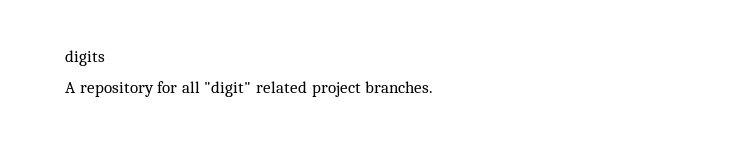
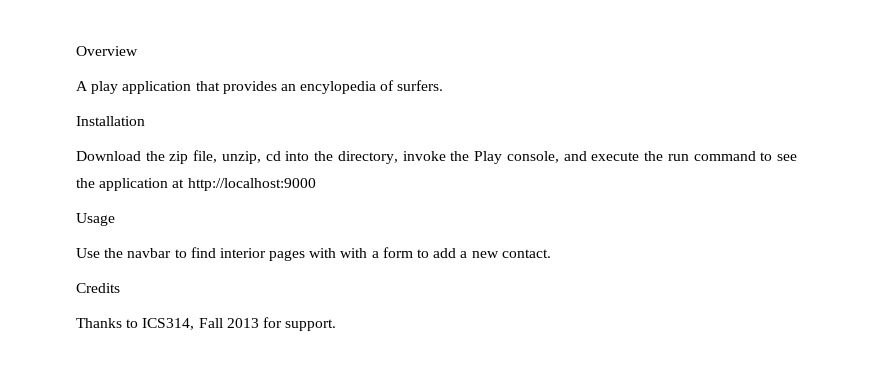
[65,50,105,66] digits -> [76,46,138,56] Overview
[79,81,434,97] repository for all "digit" related project branches. -> [91,80,444,94] [76,116,145,126] [76,150,797,164] [76,178,316,191] [76,213,115,226] [76,247,551,261] [76,283,120,293] [76,317,337,331] play application that provides an encylopedia of surfers. // Installation // Download the zip file, unzip, cd into the directory, invoke the Play console, and execute the run command to see the application at http://localhost:9000 // Usage // Use the navbar to find interior pages with with a form to add a new contact. // Credits // Thanks to ICS314, Fall 2013 for support.

